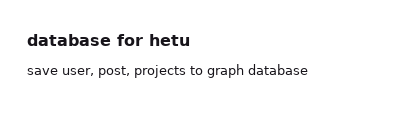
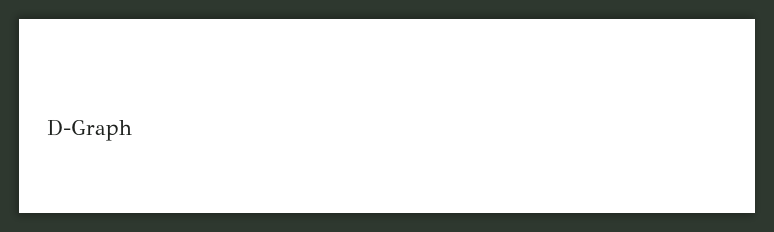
[27,34,190,46] [27,64,308,78] database for hetu // save user, post, projects to graph database -> [47,119,132,141] D-Graph

